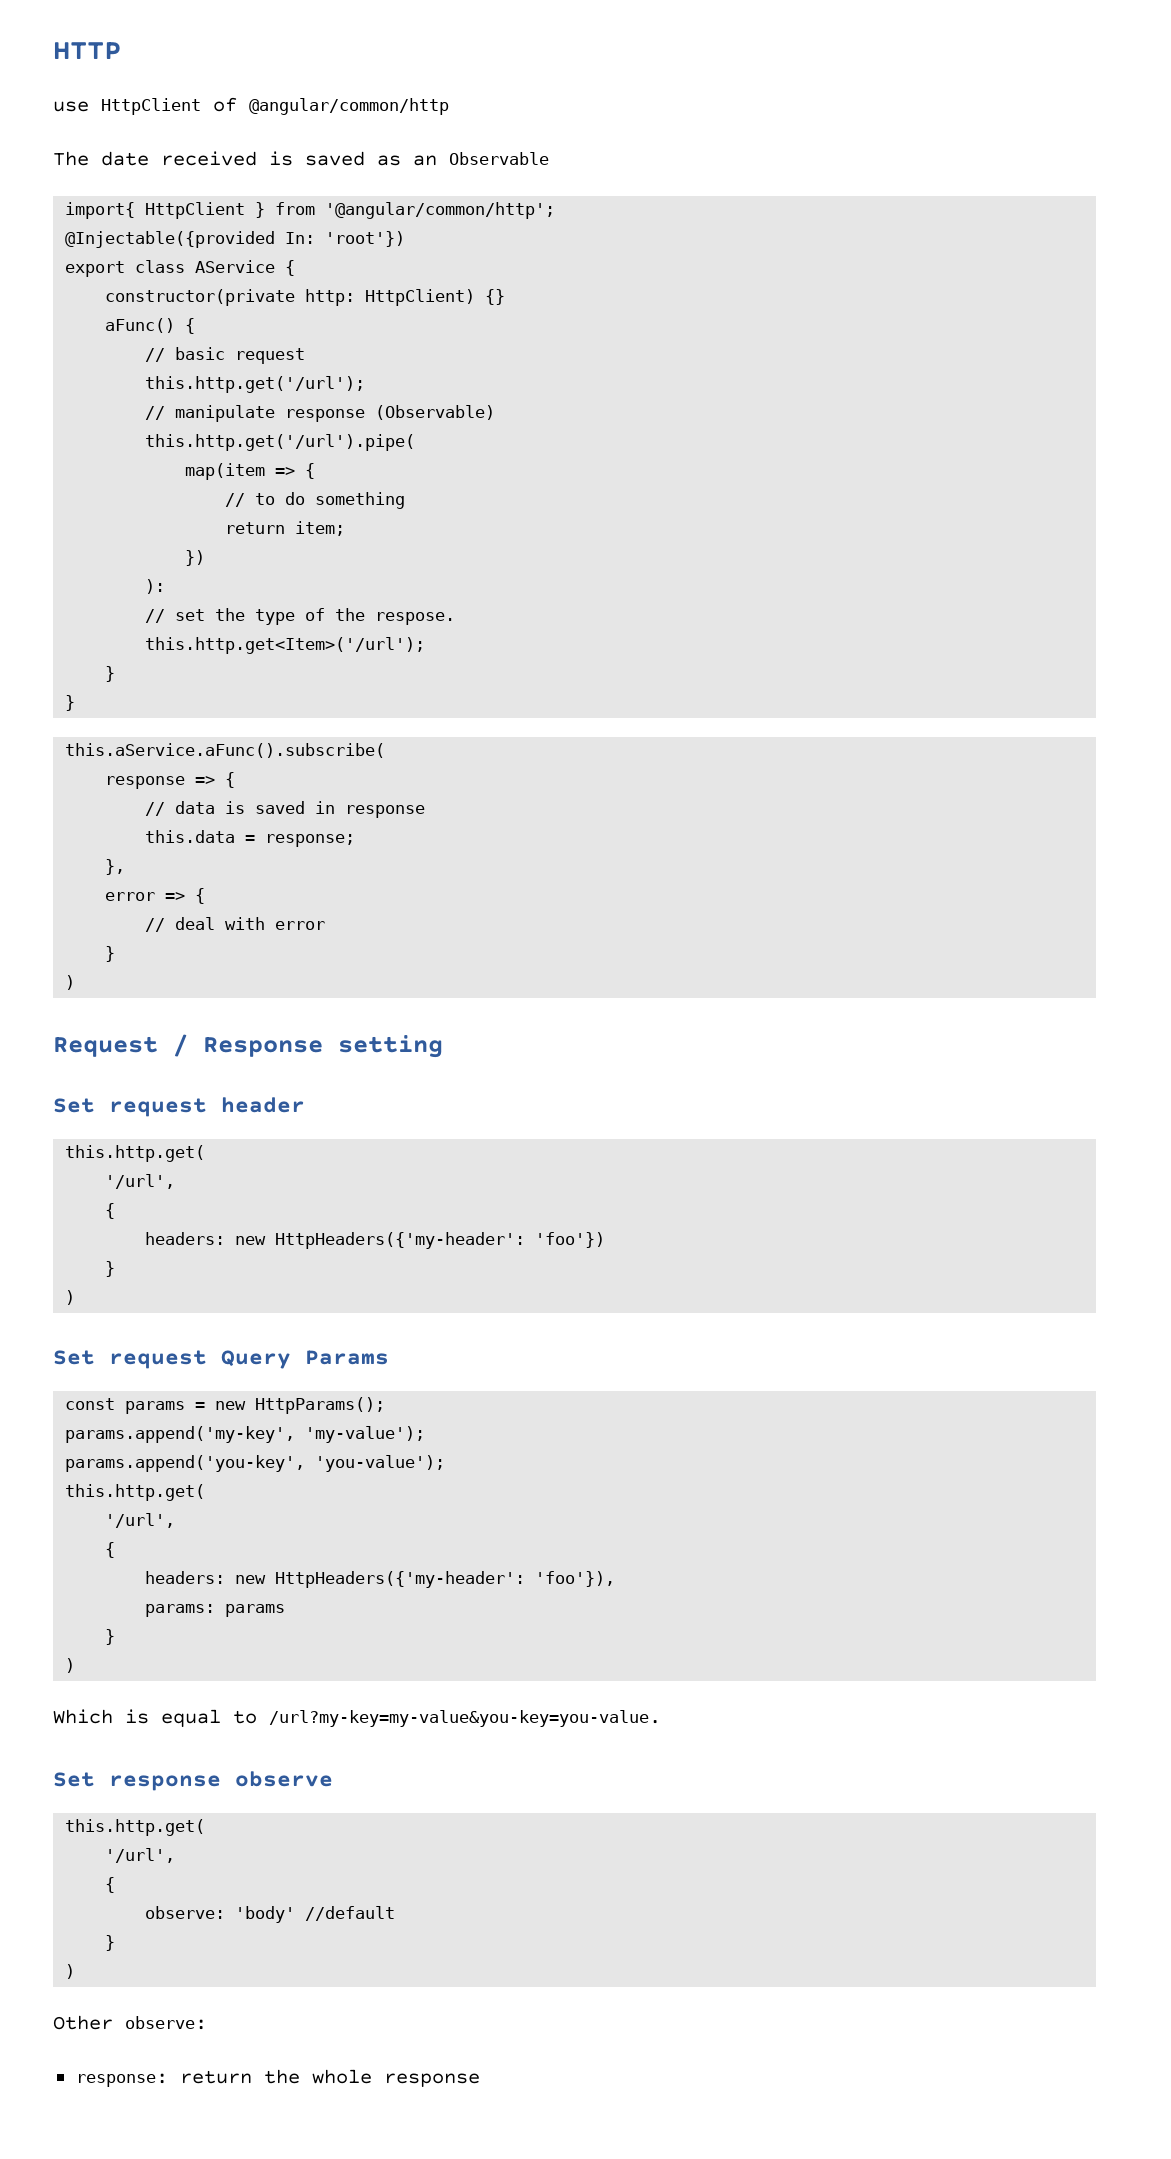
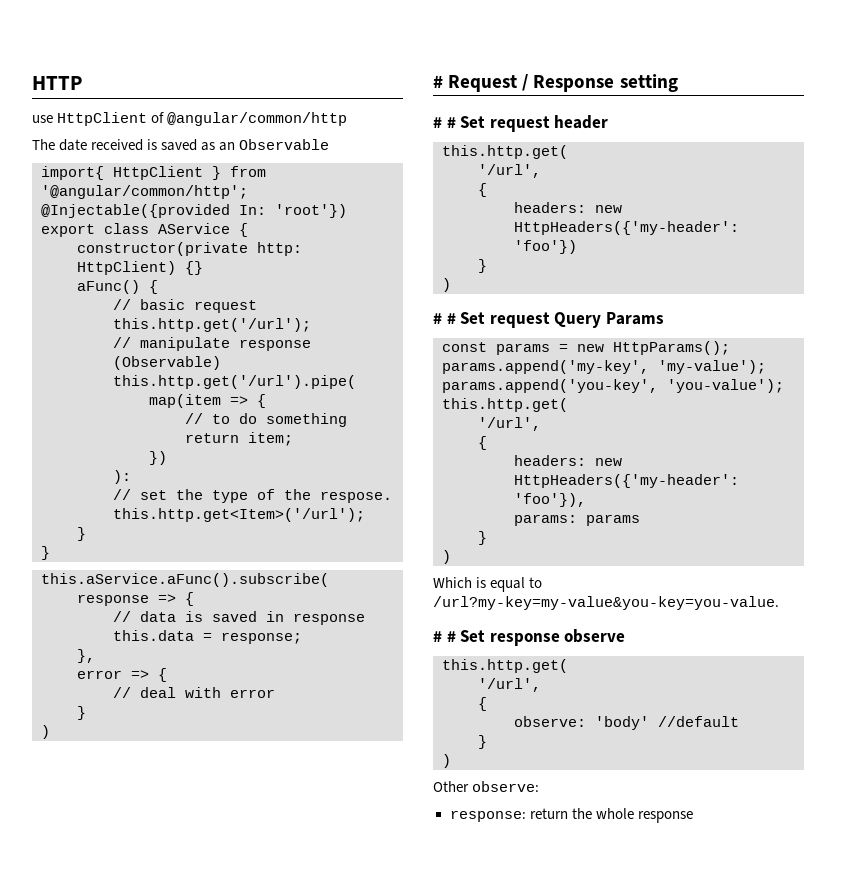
(76, 982) none -> [433,75,443,88] #
(443, 1046) none -> [433,117,456,128] # #
(76, 1297) none -> [433,313,456,324] # #
(661, 1718) none -> [433,631,456,642] # #

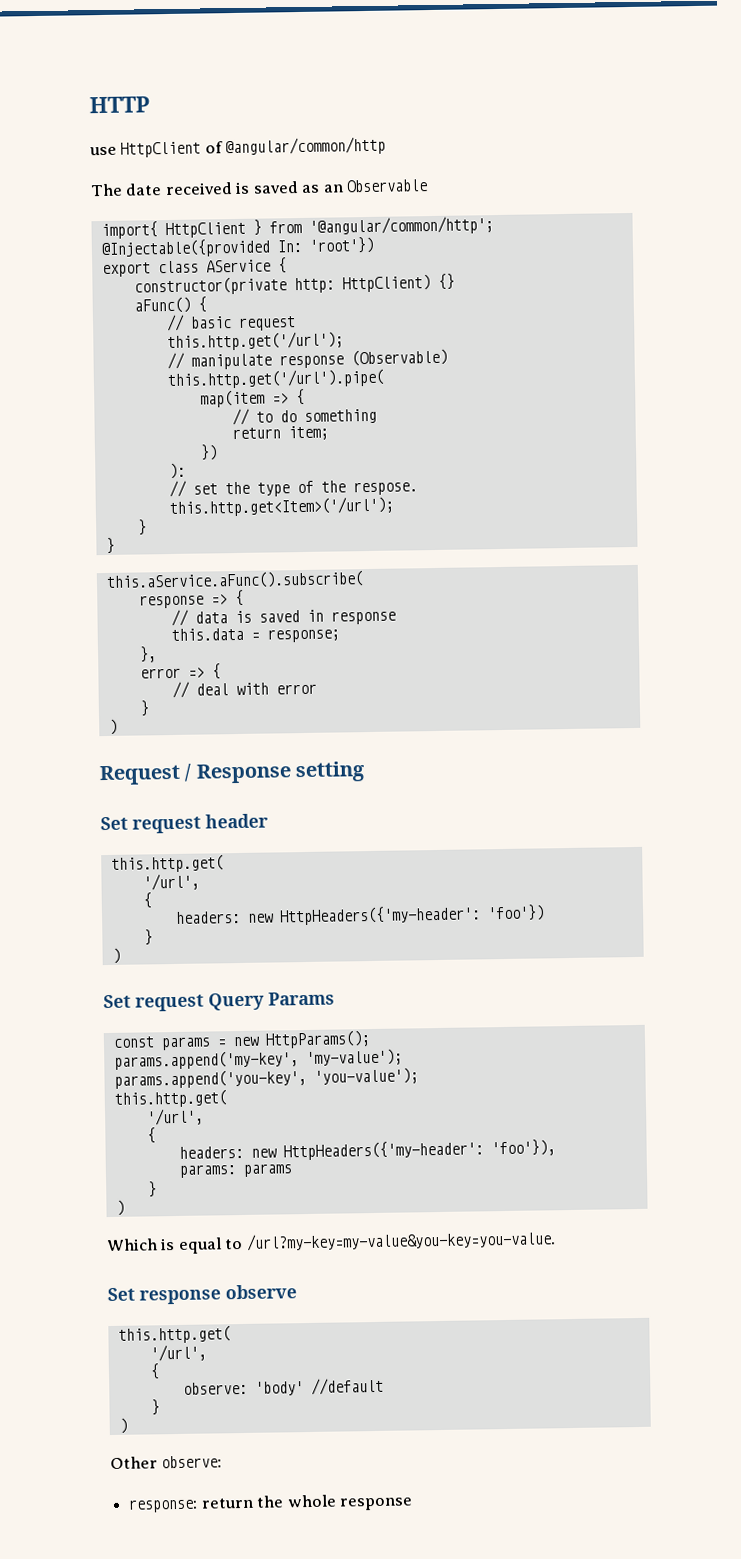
[433,75,443,88] # -> (118, 726) none
[433,117,456,128] # # -> (367, 772) none
[433,313,456,324] # # -> (121, 955) none
[433,631,456,642] # # -> (556, 1240) none

